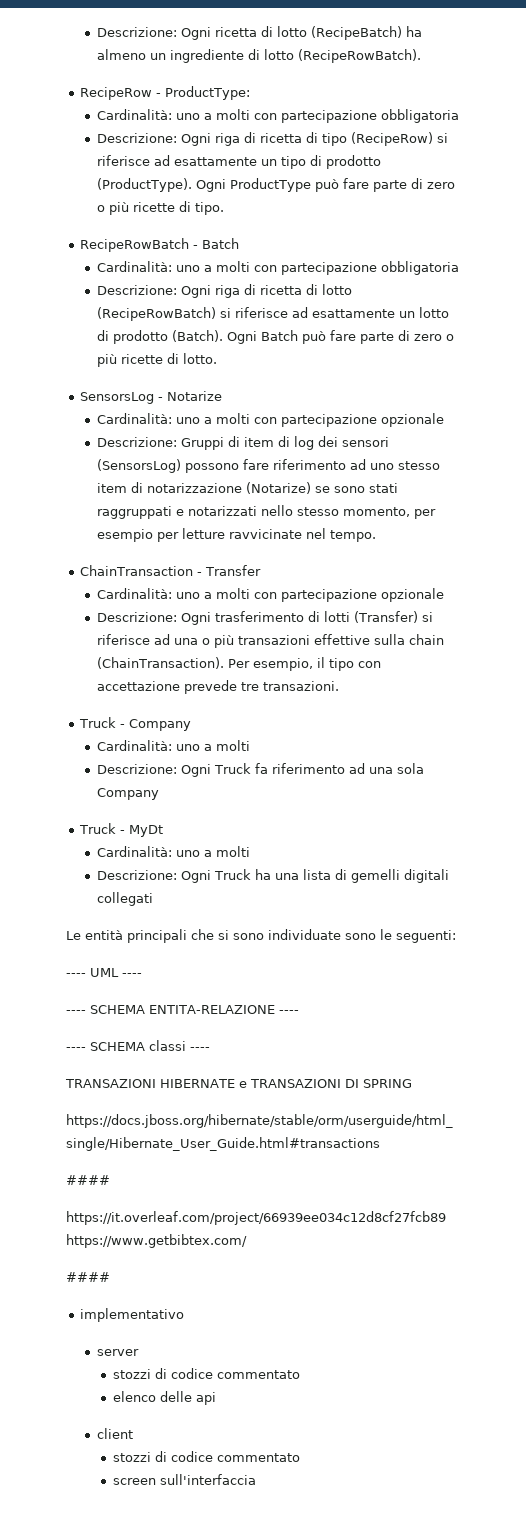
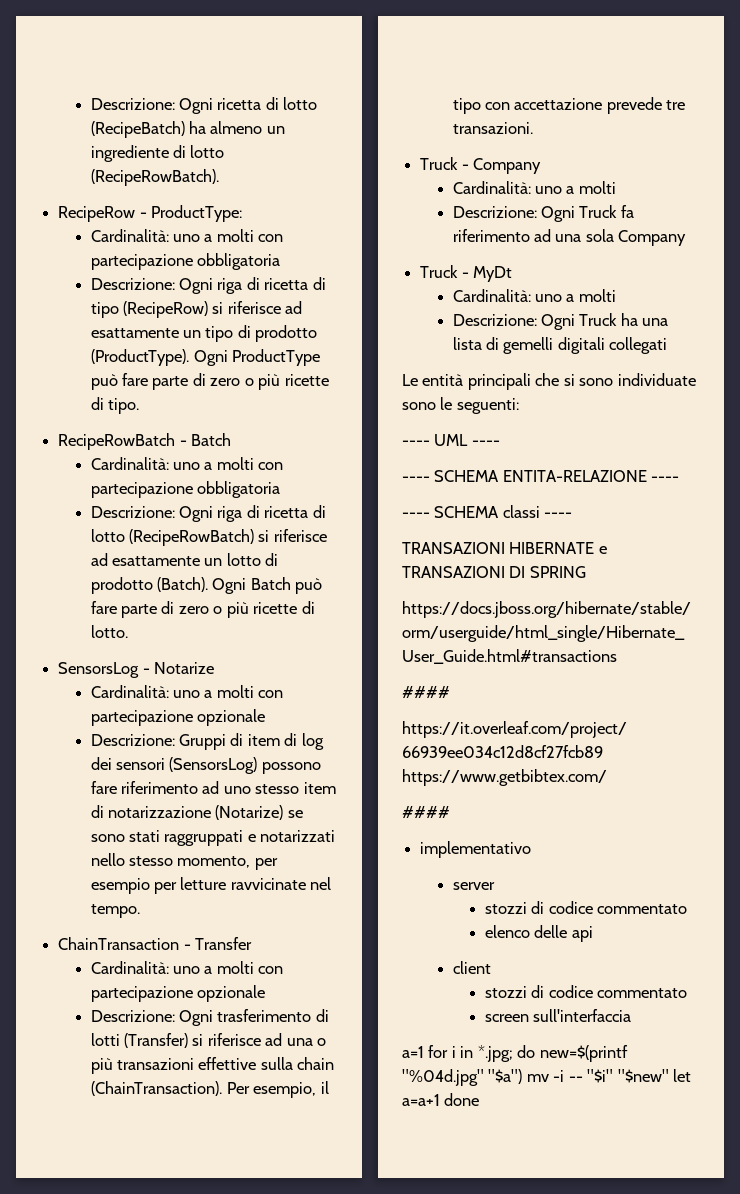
(256, 1479) none -> [402,1045,628,1062] [402,1069,692,1086] [402,1093,480,1106] // a=1 for i in *.jpg; do new=$(printf "%04d.jpg" "$a") mv -i -- "$i" "$new" let a=a+1 done

